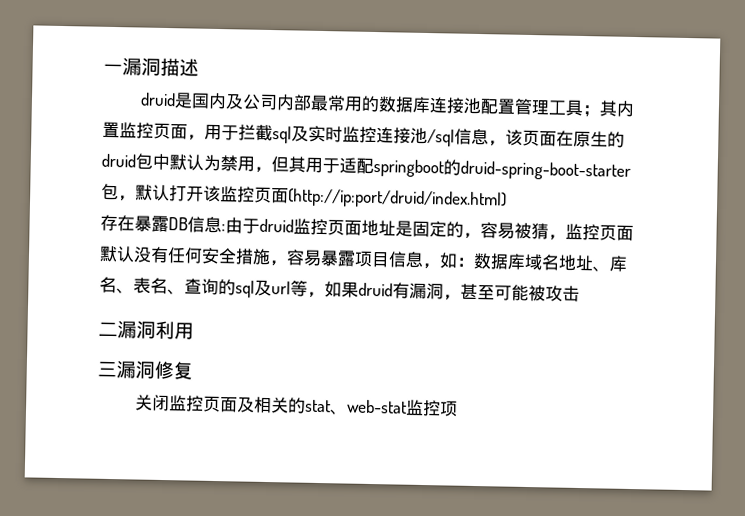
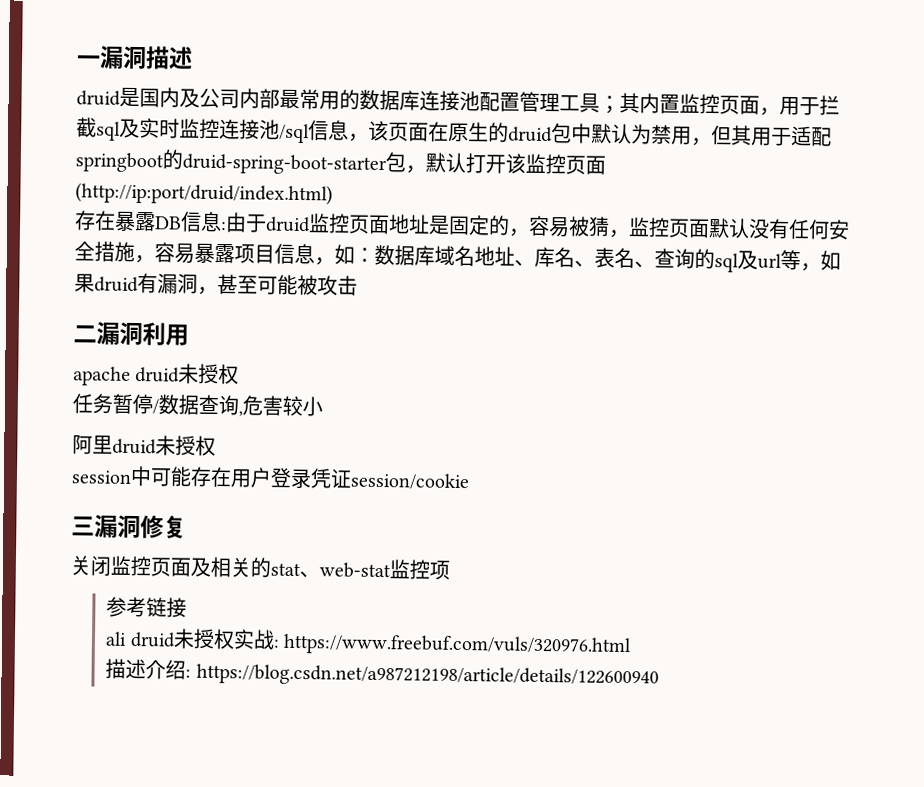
(194, 331) none -> [73,363,240,386] [72,393,323,417] [72,434,216,456] [71,465,470,491] // apache druid未授权 // 任务暂停/数据查询,危害较小 // 阿里druid未授权 // session中可能存在用户登录凭证session/cookie
(459, 408) none -> [106,596,188,618] [105,628,633,658] [105,658,659,689] // 参考链接 // ali druid未授权实战: https://www.freebuf.com/vuls/320976.html // 描述介绍: https://blog.csdn.net/a987212198/article/details/122600940

